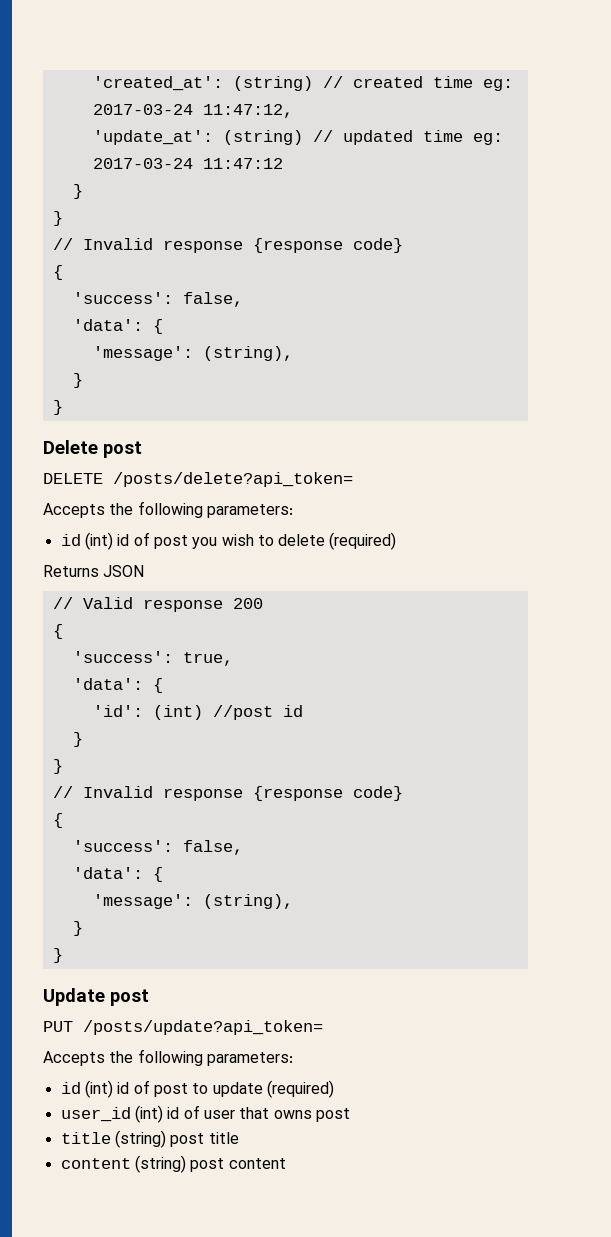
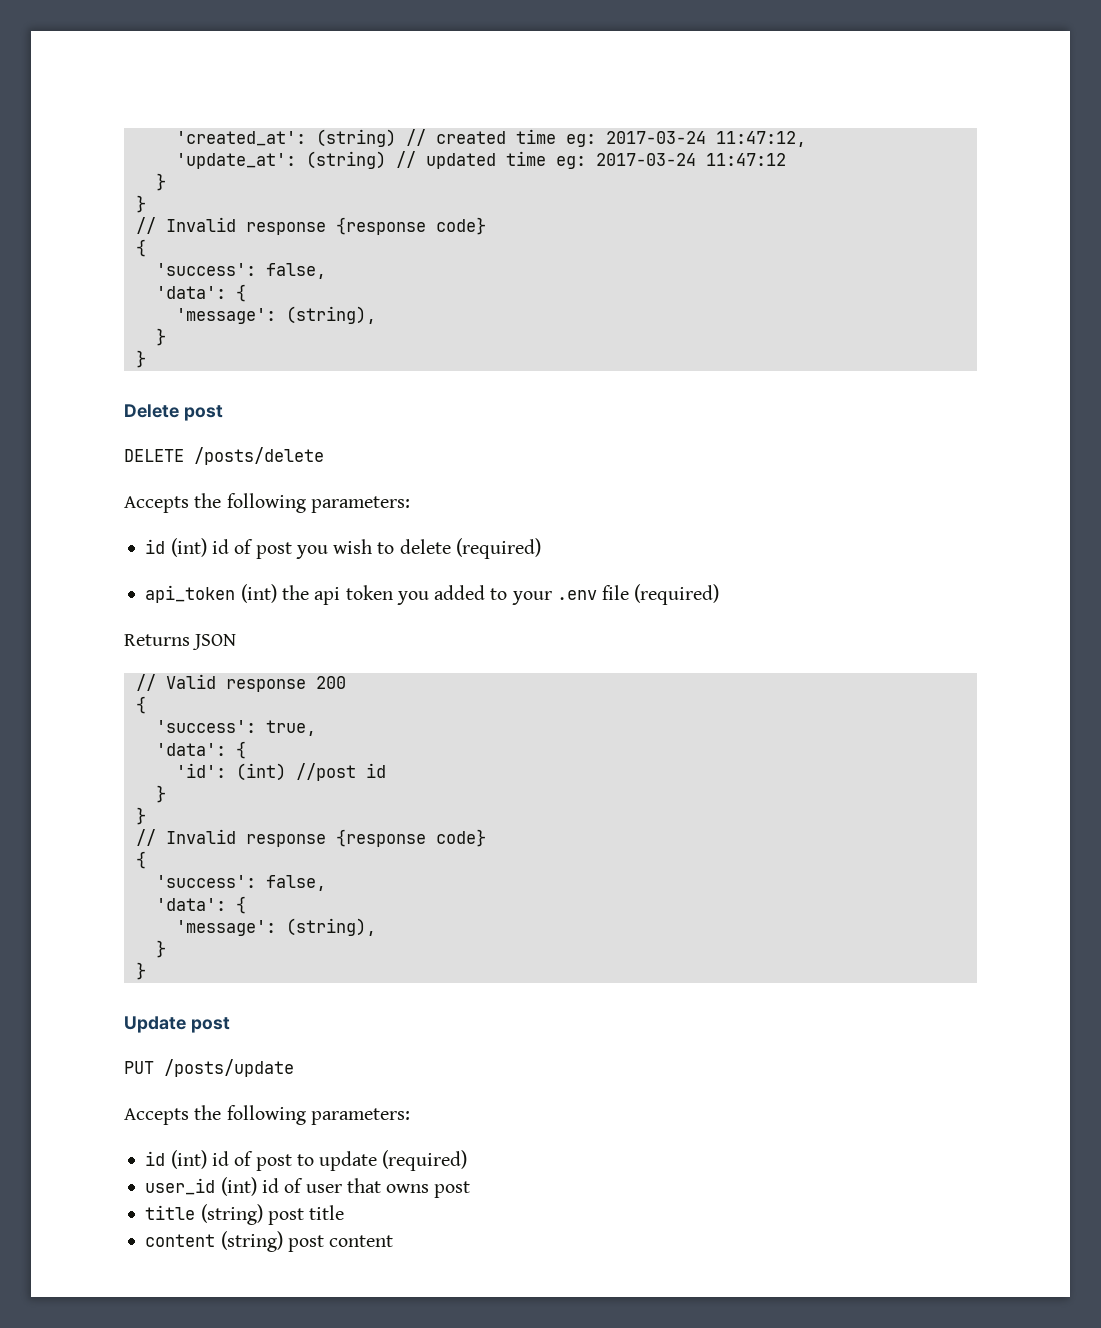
[113,472,353,487] /posts/delete?api_token= -> [194,447,324,465] /posts/delete
(397, 541) none -> [145,584,720,605] // api_token (int) the api token you added to your .env file (required)
[83,1020,323,1035] /posts/update?api_token= -> [164,1059,294,1077] /posts/update

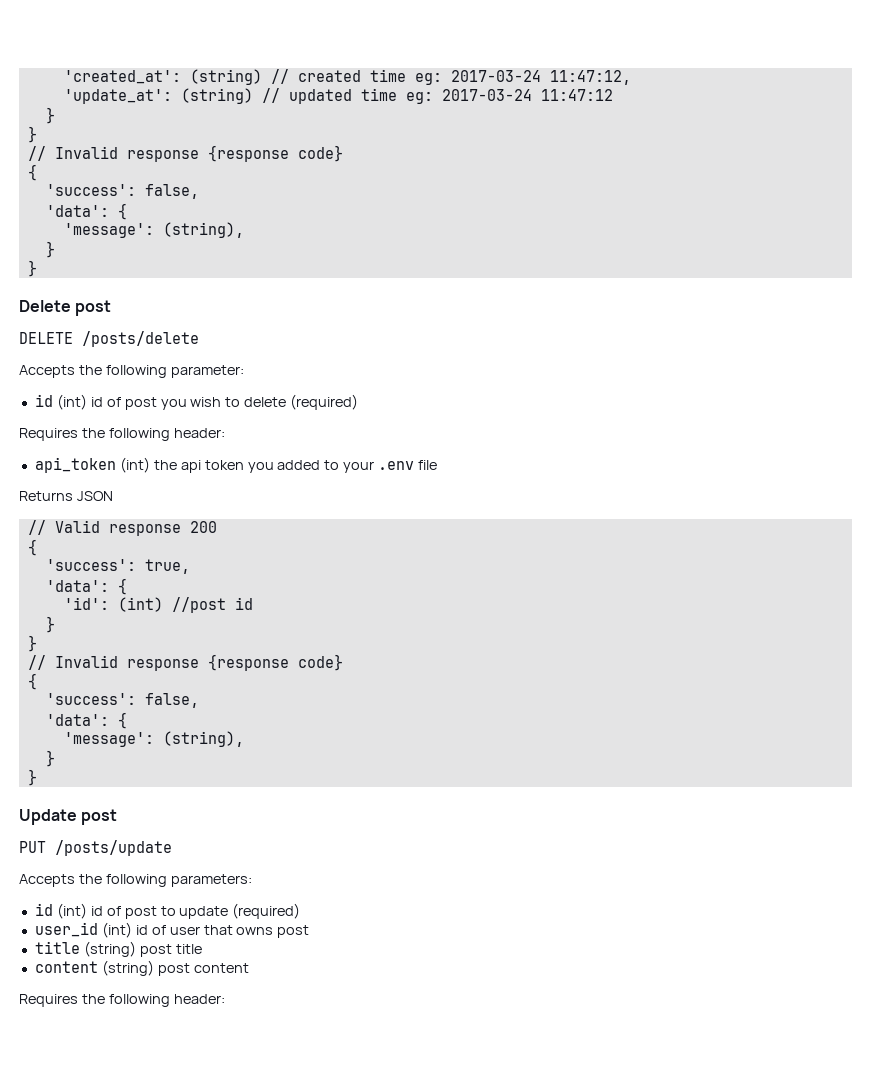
[310,496,410,513] parameters: -> [170,365,244,378] parameter:
(541, 548) none -> [19,428,225,441] // Requires the following header:
[634,584,720,605] (required) -> (438, 465) none
(394, 1241) none -> [19,994,225,1007] // Requires the following header:

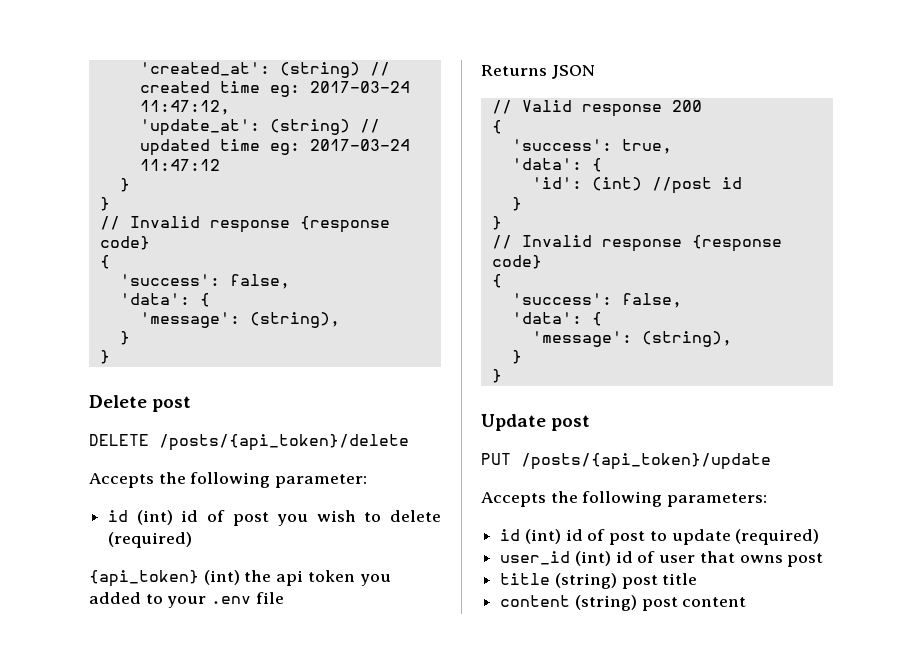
[82,331,199,347] /posts/delete -> [159,434,409,451] /posts/{api_token}/delete
[19,428,225,441] [34,457,116,473] Requires the following header: // api_token -> [89,570,199,587] {api_token}
[55,840,172,856] /posts/update -> [521,453,771,470] /posts/{api_token}/update
[19,994,225,1007] // Requires the following header: -> (747, 602) none

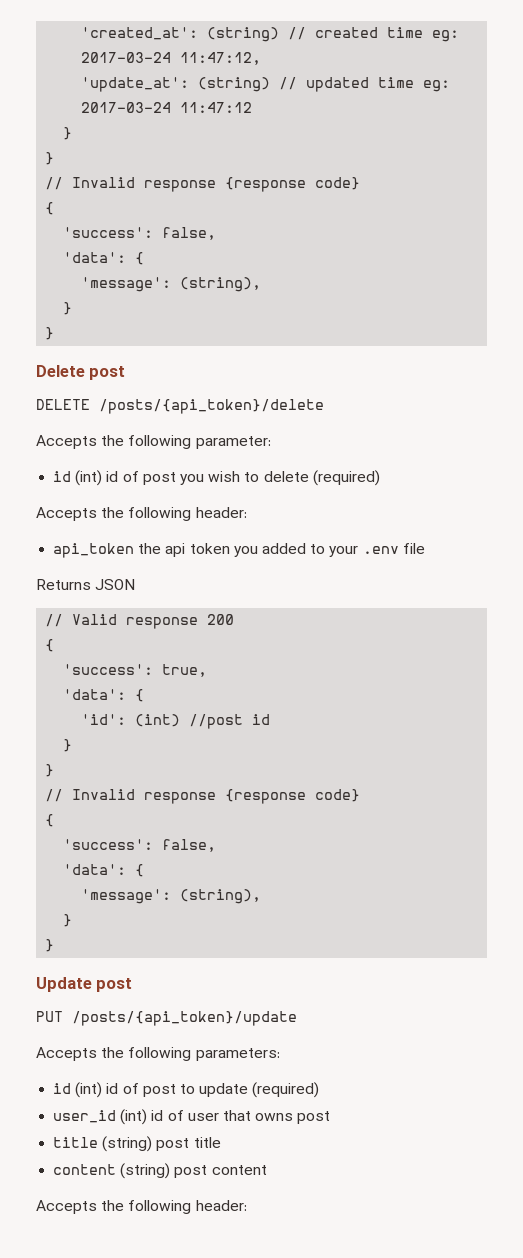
[89,570,240,587] {api_token} (int) -> [36,507,247,521] [53,543,135,558] Accepts the following header: // api_token
(747, 602) none -> [36,1200,247,1214] // Accepts the following header:

